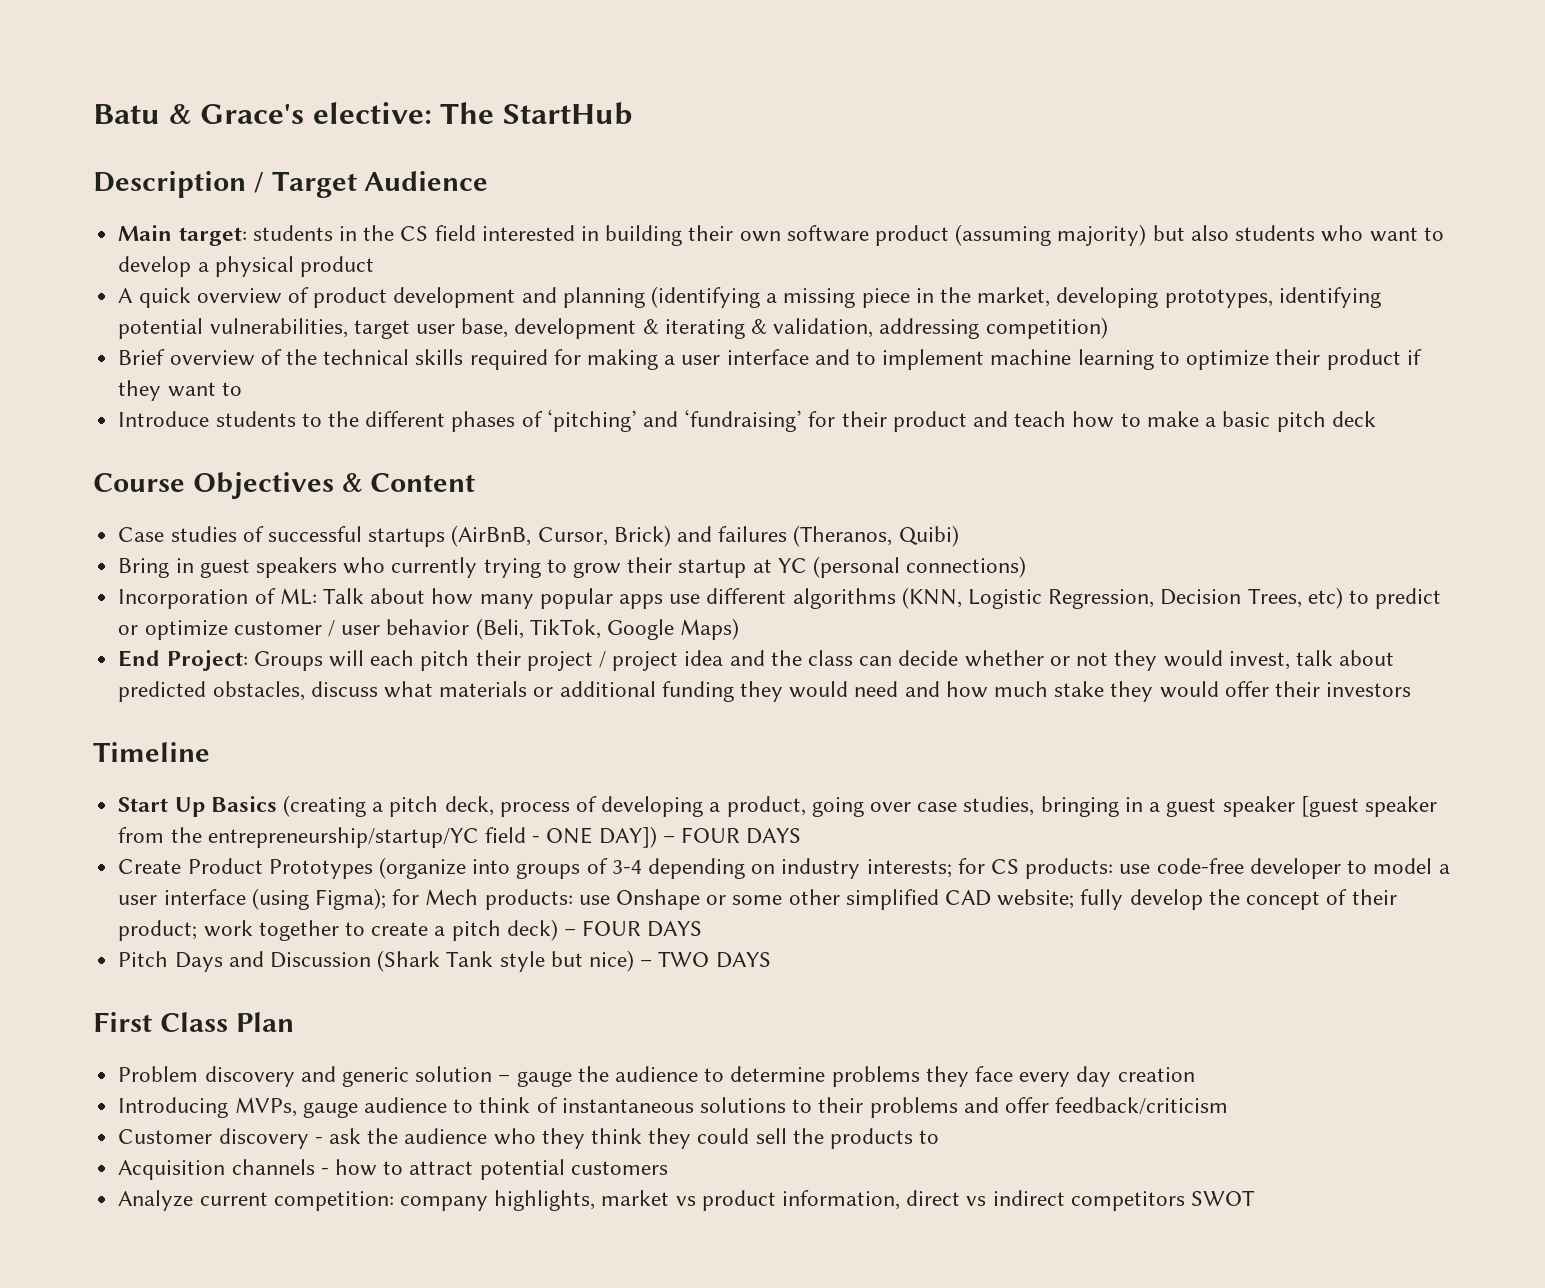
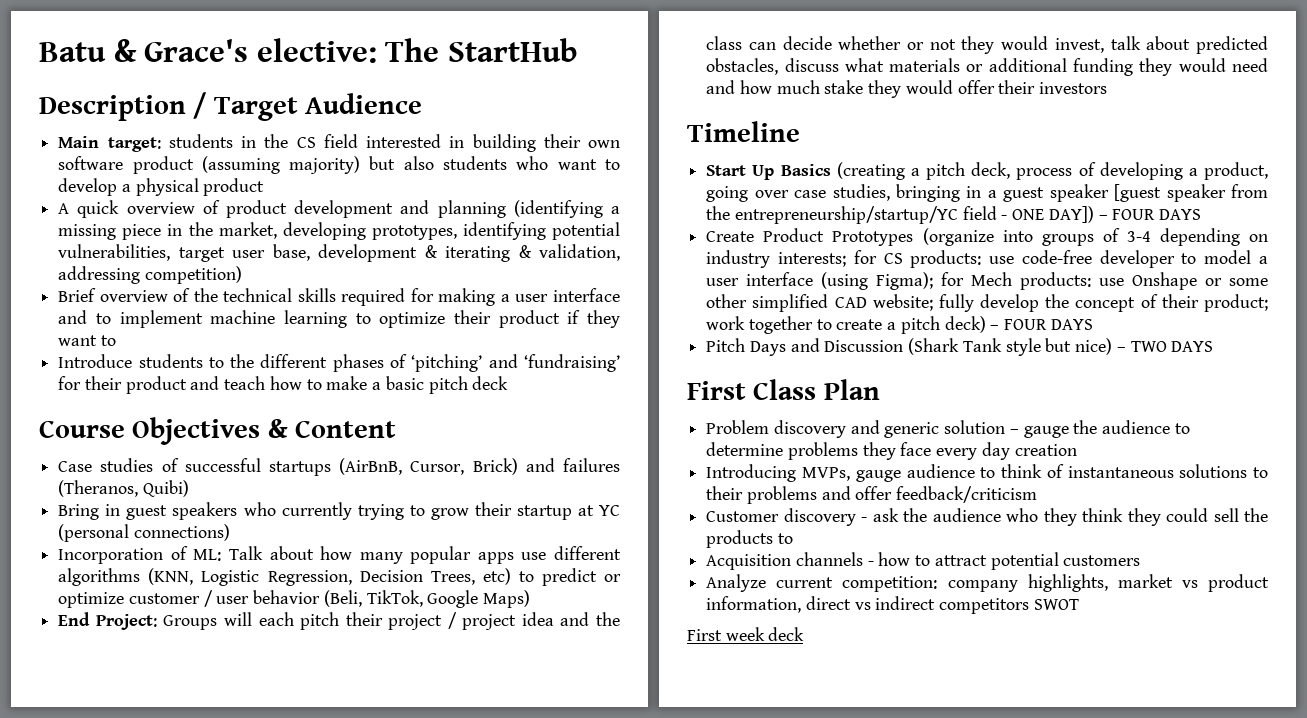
(1256, 1198) none -> [687,627,805,641] // First week deck

